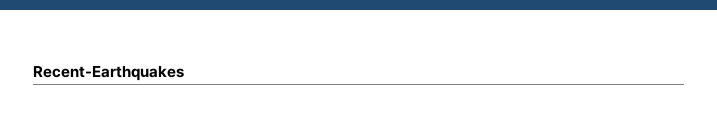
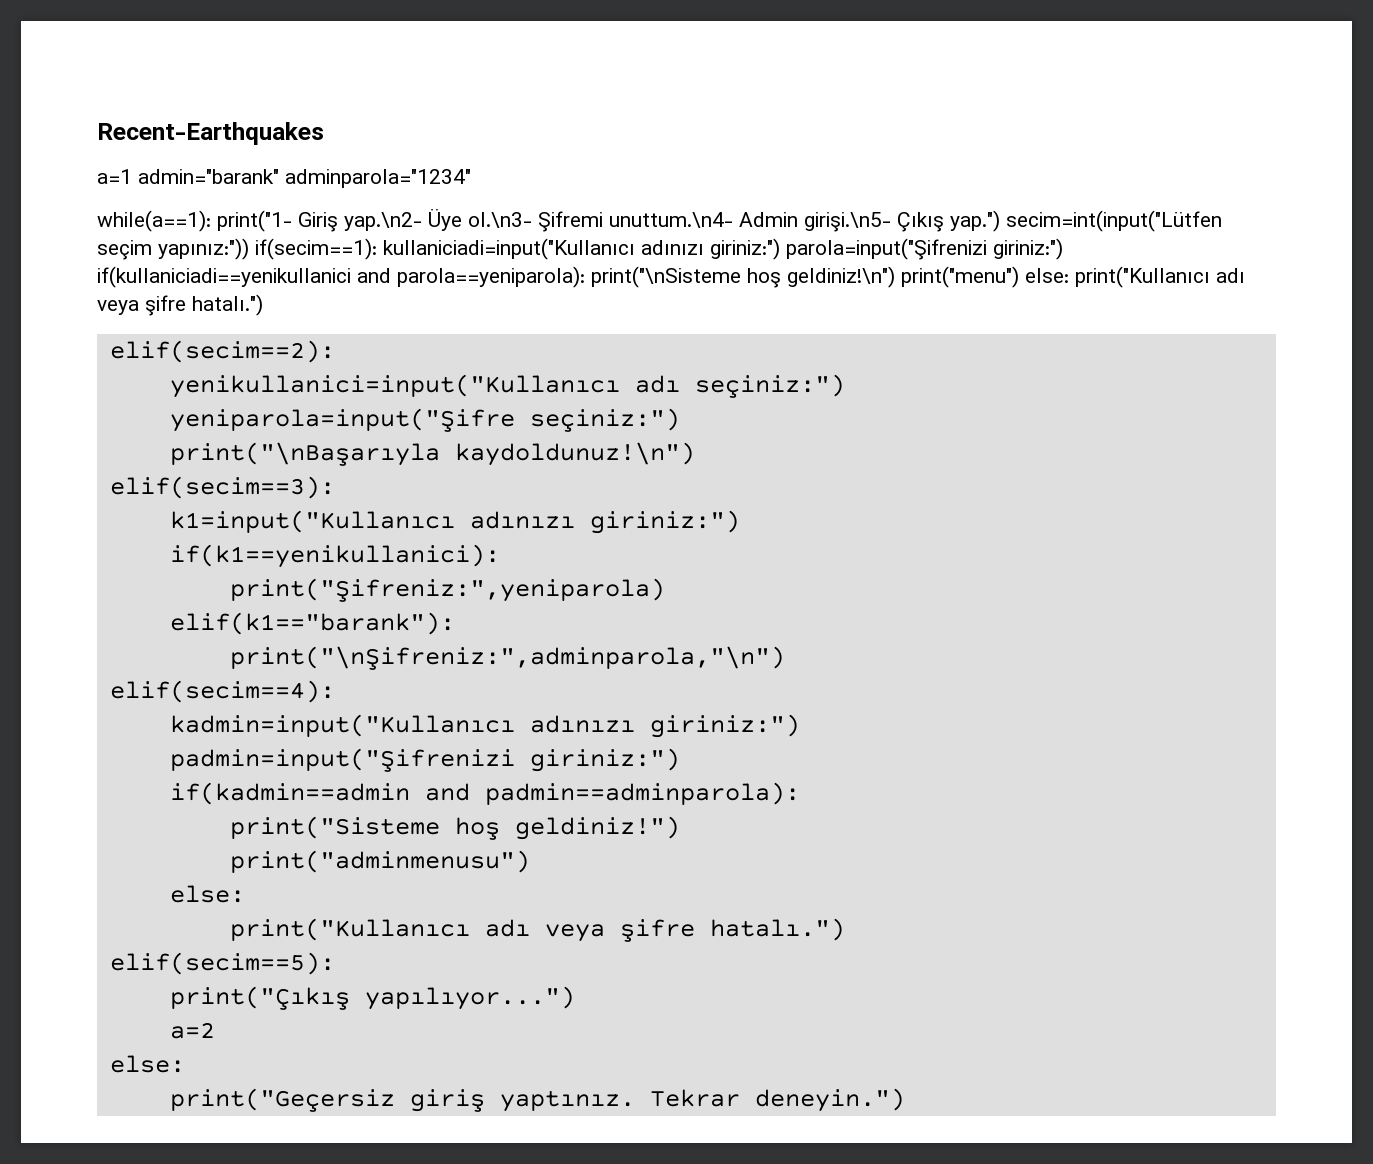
(184, 73) none -> [97,169,471,188] [97,209,1222,232] [97,238,1063,260] [97,266,1245,288] [97,294,263,316] [109,340,335,363] [169,374,845,398] [169,408,680,432] [169,442,695,466] [109,476,335,499] [169,510,740,534] [169,544,500,568] [229,578,665,602] [169,612,455,635] [229,646,785,670] [109,680,335,703] [169,714,800,738] [169,748,680,772] [169,782,800,805] [229,816,680,840] [229,850,530,873] [169,885,245,903] [229,918,845,942] [109,952,335,975] [169,986,575,1010] [169,1022,215,1039] [109,1055,185,1073] [169,1088,905,1112] // a=1 admin="barank" adminparola="1234" // while(a==1): print("1- Giriş yap.\n2- Üye ol.\n3- Şifremi unuttum.\n4- Admin girişi.\n5- Çıkış yap.") secim=int(input("Lütfen seçim yapınız:")) if(secim==1): kullaniciadi=input("Kullanıcı adınızı giriniz:") parola=input("Şifrenizi giriniz:") if(kullaniciadi==yenikullanici and parola==yeniparola): print("\nSisteme hoş geldiniz!\n") print("menu") else: print("Kullanıcı adı veya şifre hatalı.") // elif(secim==2): // yenikullanici=input("Kullanıcı adı seçiniz:") // yeniparola=input("Şifre seçiniz:") // print("\nBaşarıyla kaydoldunuz!\n") // elif(secim==3): // k1=input("Kullanıcı adınızı giriniz:") // if(k1==yenikullanici): // print("Şifreniz:",yeniparola) // elif(k1=="barank"): // print("\nŞifreniz:",adminparola,"\n") // elif(secim==4): // kadmin=input("Kullanıcı adınızı giriniz:") // padmin=input("Şifrenizi giriniz:") // if(kadmin==admin and padmin==adminparola): // print("Sisteme hoş geldiniz!") // print("adminmenusu") // else: // print("Kullanıcı adı veya şifre hatalı.") // elif(secim==5): // print("Çıkış yapılıyor...") // a=2 // else: // print("Geçersiz giriş yaptınız. Tekrar deneyin.")

